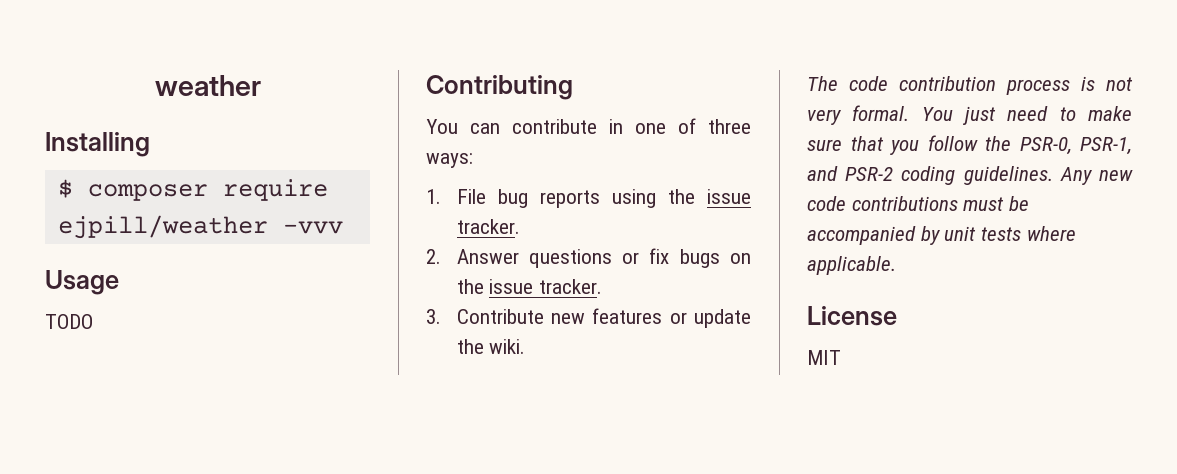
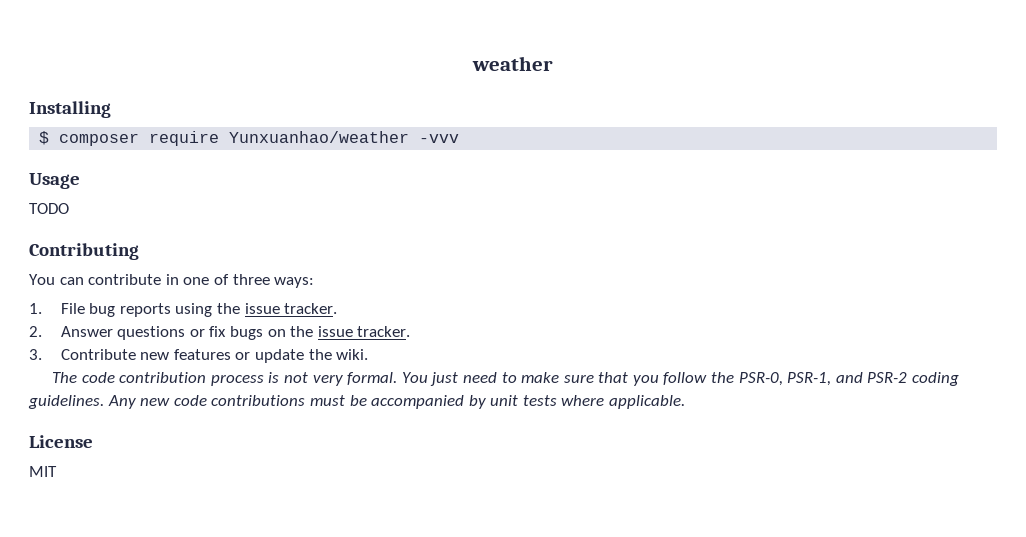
[57,215,268,239] ejpill/weather -> [229,131,410,143] Yunxuanhao/weather

